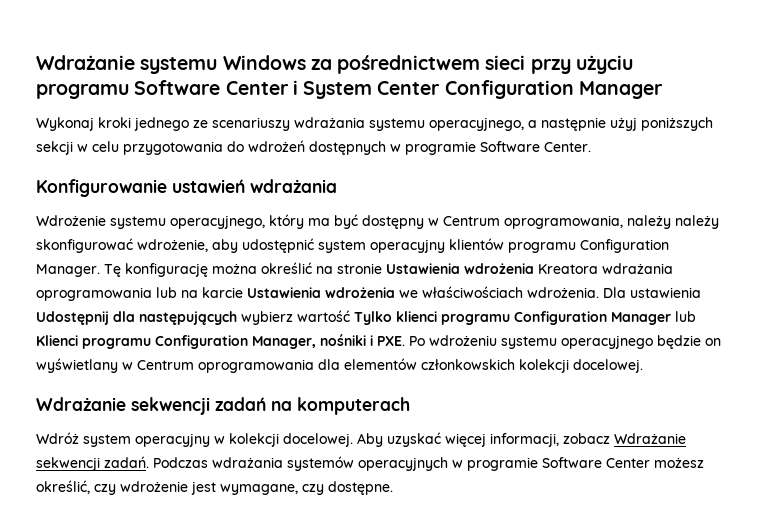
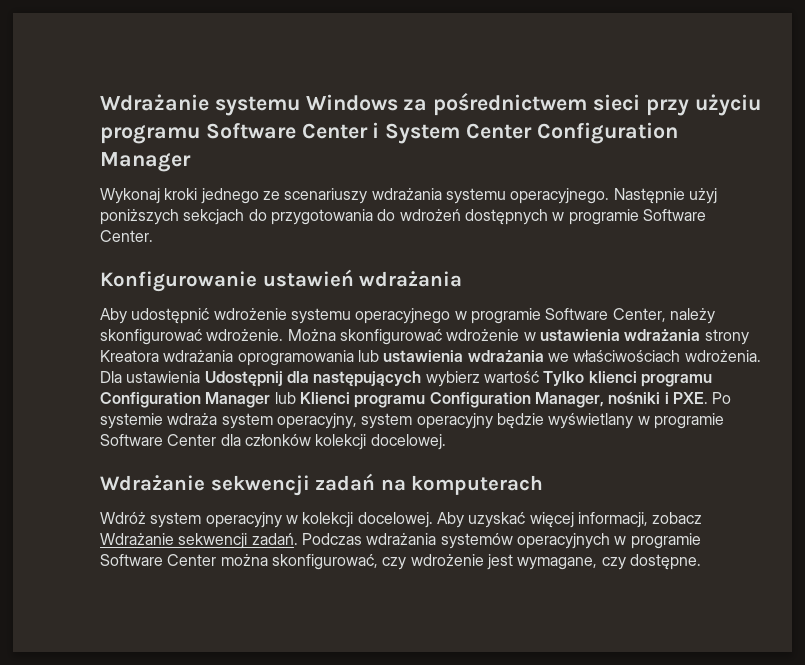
[429,117,713,131] [36,141,119,155] operacyjnego, a następnie użyj poniższych sekcji w celu -> [510,188,717,204] [100,209,267,225] operacyjnego. Następnie użyj poniższych sekcjach do
[36,214,719,229] [36,238,669,253] [36,262,673,277] [36,287,395,301] Wdrożenie systemu operacyjnego, który ma być dostępny w Centrum oprogramowania, należy należy skonfigurować wdrożenie, aby udostępnić system operacyjny klientów programu Configuration Manager. Tę konfigurację można określić na stronie Ustawienia wdrożenia Kreatora wdrażania oprogramowania lub na karcie Ustawienia wdrożenia -> [100,308,715,324] [100,329,749,345] [100,350,544,366] Aby udostępnić wdrożenie systemu operacyjnego w programie Software Center, należy skonfigurować wdrożenie. Można skonfigurować wdrożenie w ustawienia wdrażania strony Kreatora wdrażania oprogramowania lub ustawienia wdrażania
[429,335,721,349] [36,358,515,373] wdrożeniu systemu operacyjnego będzie on wyświetlany w Centrum oprogramowania dla elementów członkowskich -> [100,413,724,429] [100,434,311,446] systemie wdraża system operacyjny, system operacyjny będzie wyświetlany w programie Software Center dla członków
[654,457,704,468] [36,480,90,494] możesz określić, -> [220,554,378,570] można skonfigurować,

